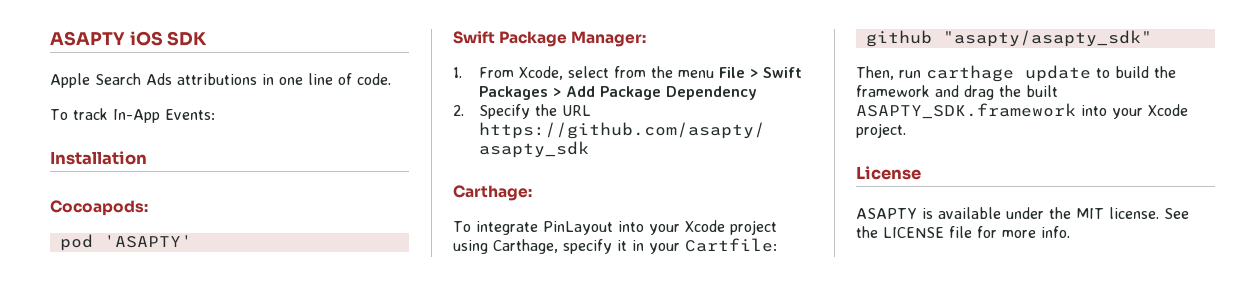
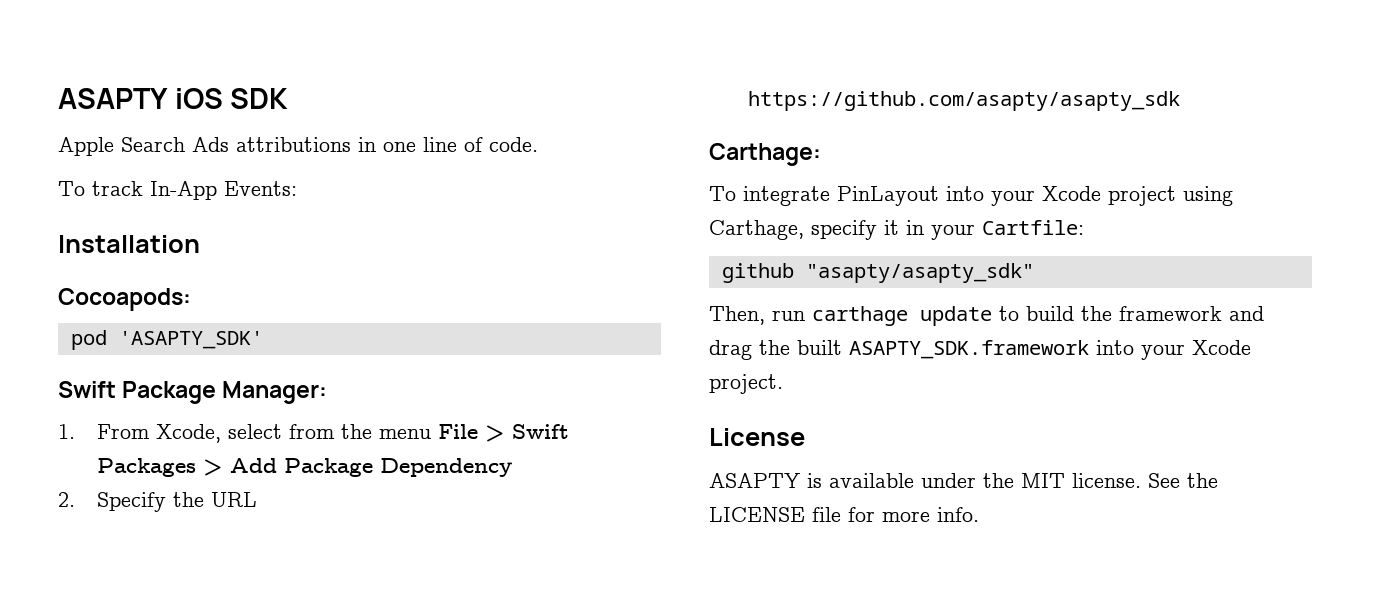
[103,235,192,248] 'ASAPTY' -> [118,331,263,349] 'ASAPTY_SDK'

